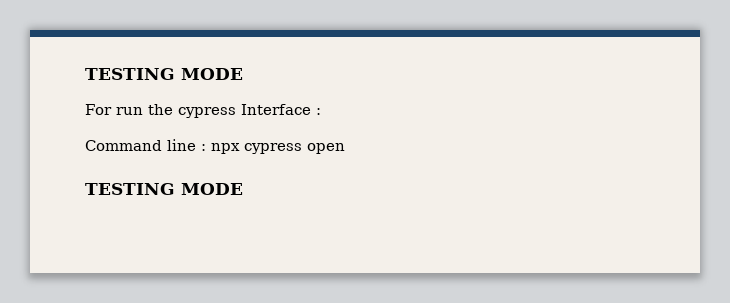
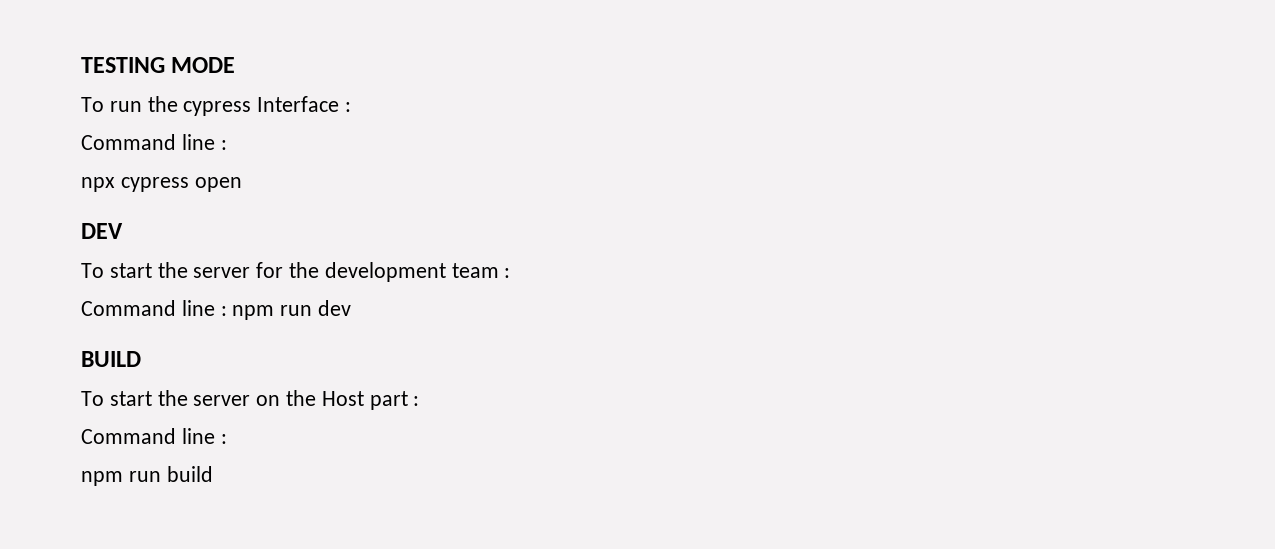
[85,104,112,115] For -> [81,97,104,112] To
(206, 147) none -> (227, 145) //
[85,183,243,195] TESTING MODE -> [81,223,123,239] [81,262,511,282] [81,300,352,320] [81,351,141,367] [81,390,420,410] [81,428,227,444] [81,466,213,486] DEV // To start the server for the development team : // Command line : npm run dev // BUILD // To start the server on the Host part : // Command line : // npm run build

